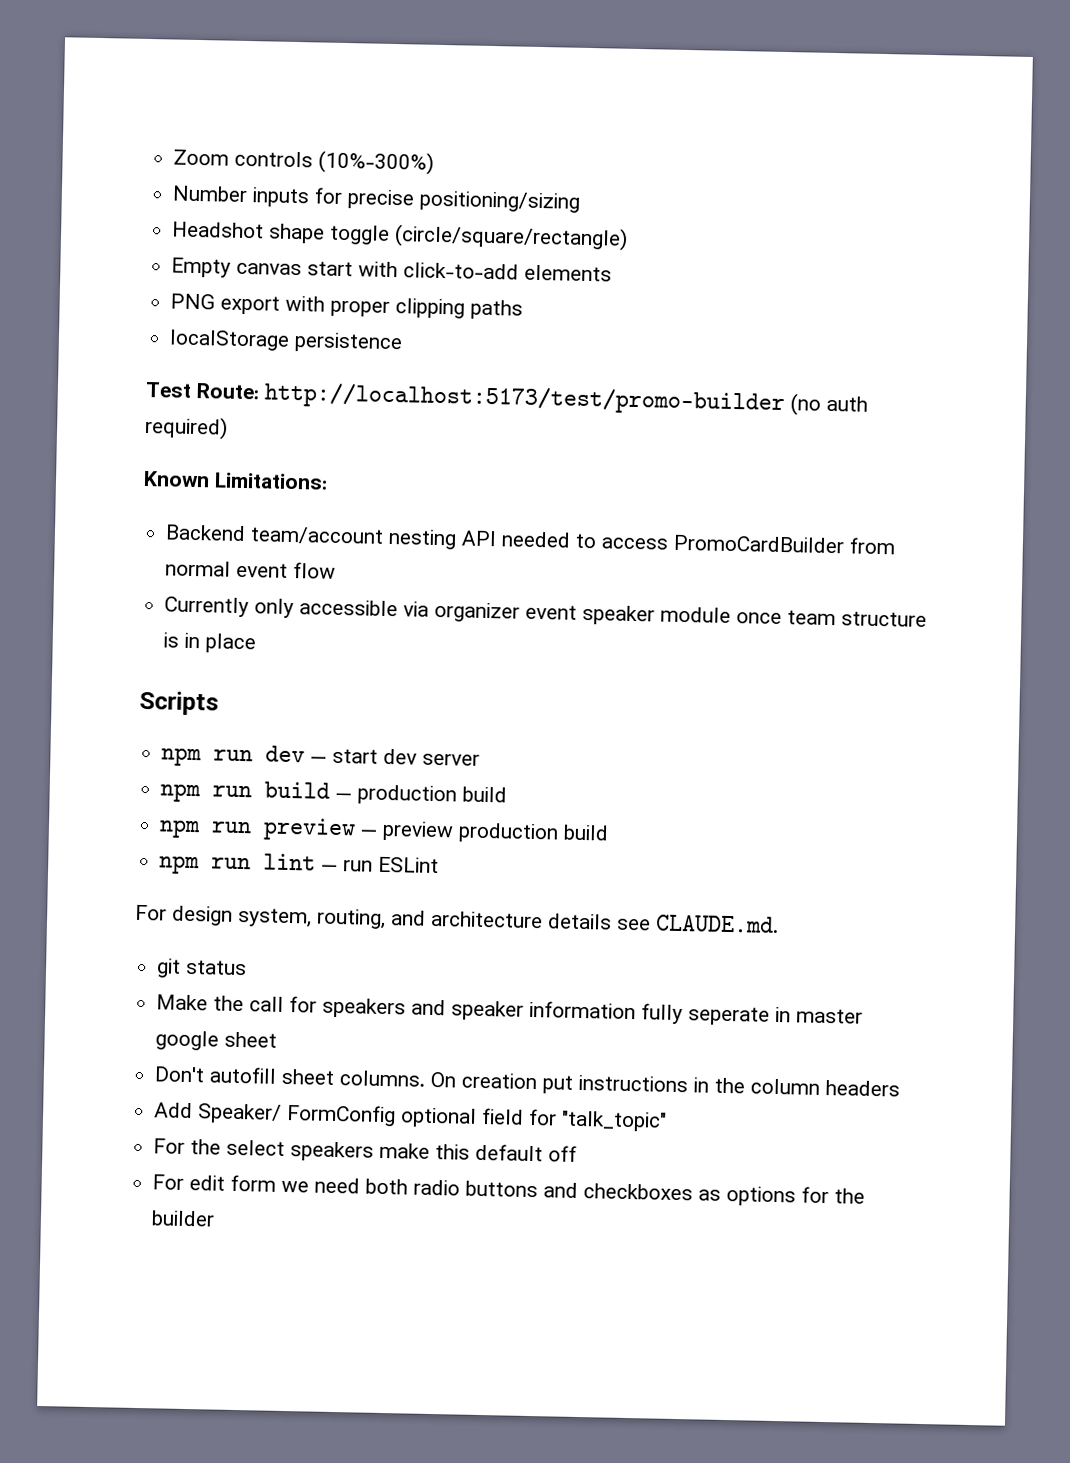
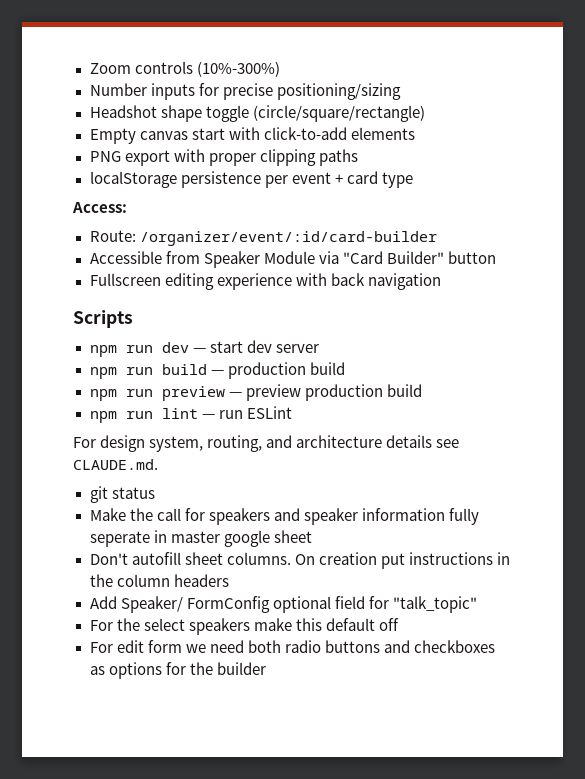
[145,381,868,417] [144,415,228,440] [143,470,328,490] [165,524,897,555] [165,560,337,579] [164,596,928,627] [163,632,257,654] // Test Route: http://localhost:5173/test/promo-builder (no auth required) // Known Limitations: // Backend team/account nesting API needed to access PromoCardBuilder from normal event flow // Currently only accessible via organizer event speaker module once team structure is in place -> [264,171,413,188] [72,202,127,213] [89,230,437,246] [89,251,496,268] [89,273,441,290] per event + card type // Access: // Route: /organizer/event/:id/card-builder // Accessible from Speaker Module via "Card Builder" button // Fullscreen editing experience with back navigation

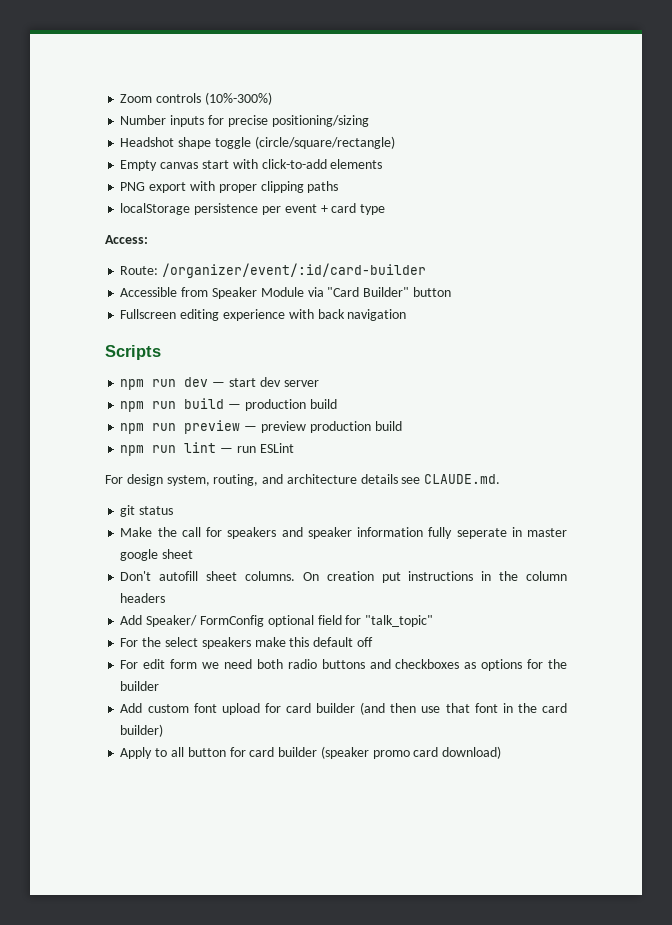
(266, 668) none -> [120,702,567,715] [120,724,164,737] [120,746,502,759] // Add custom font upload for card builder (and then use that font in the card builder) // Apply to all button for card builder (speaker promo card download)

